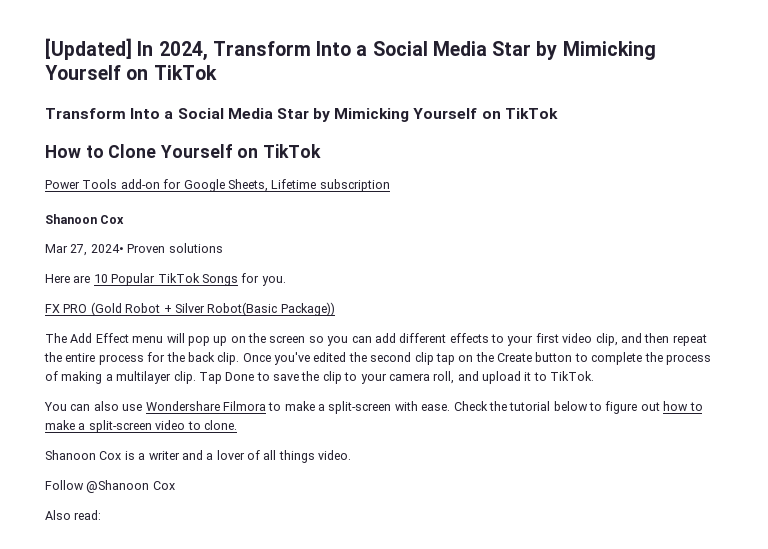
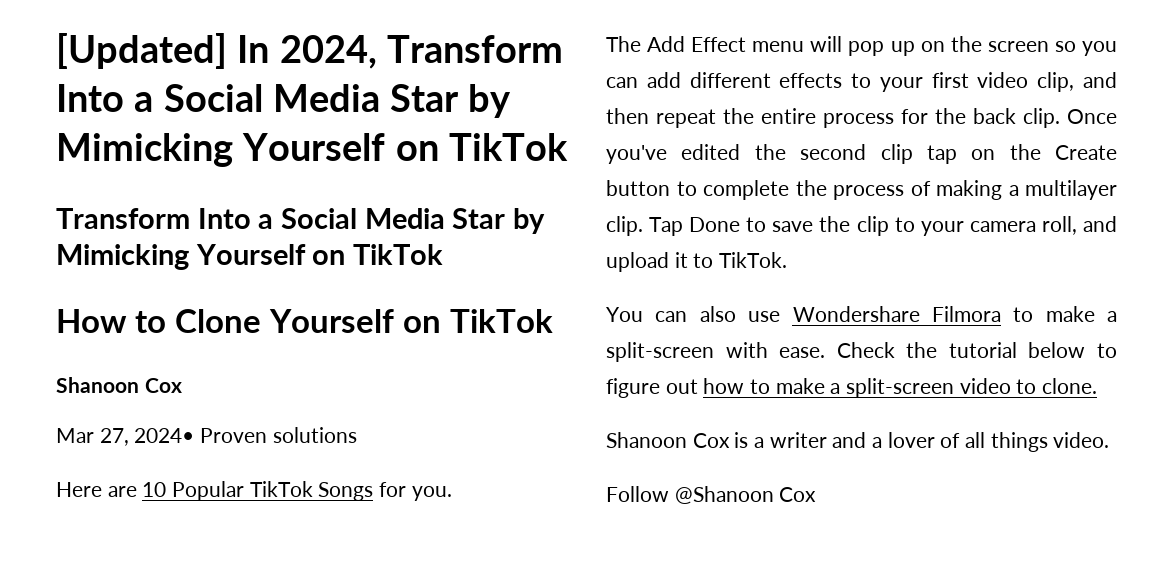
[45,179,390,192] // Power Tools add-on for Google Sheets, Lifetime subscription -> (553, 321) none
[45,302,335,316] // FX PRO (Gold Robot + Silver Robot(Basic Package)) -> (452, 493) none
[45,510,102,520] // Also read: -> (817, 494) none

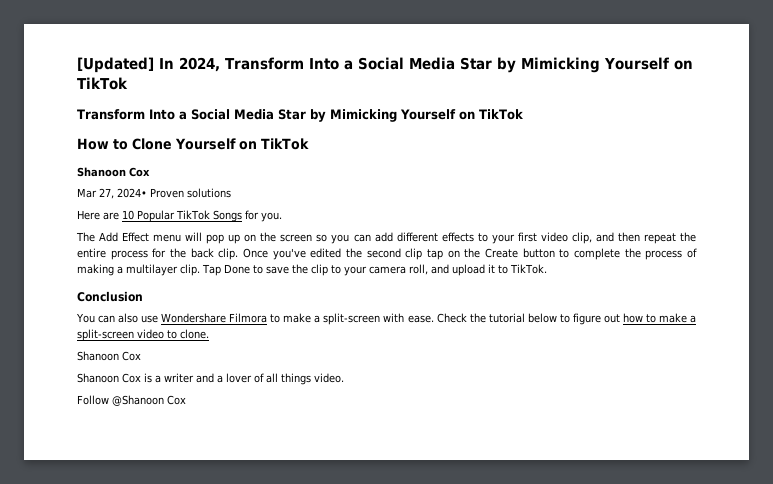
(788, 260) none -> [77,291,143,302] // Conclusion
(730, 440) none -> [77,373,141,383] // Shanoon Cox

